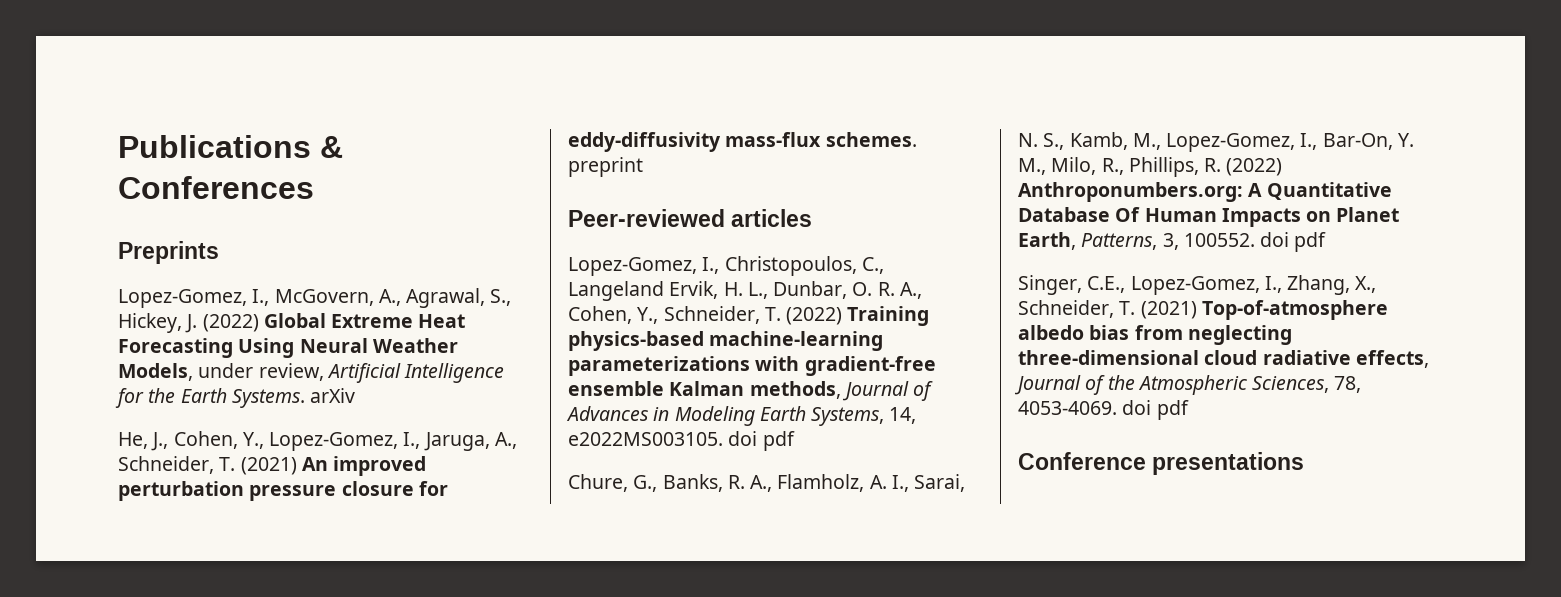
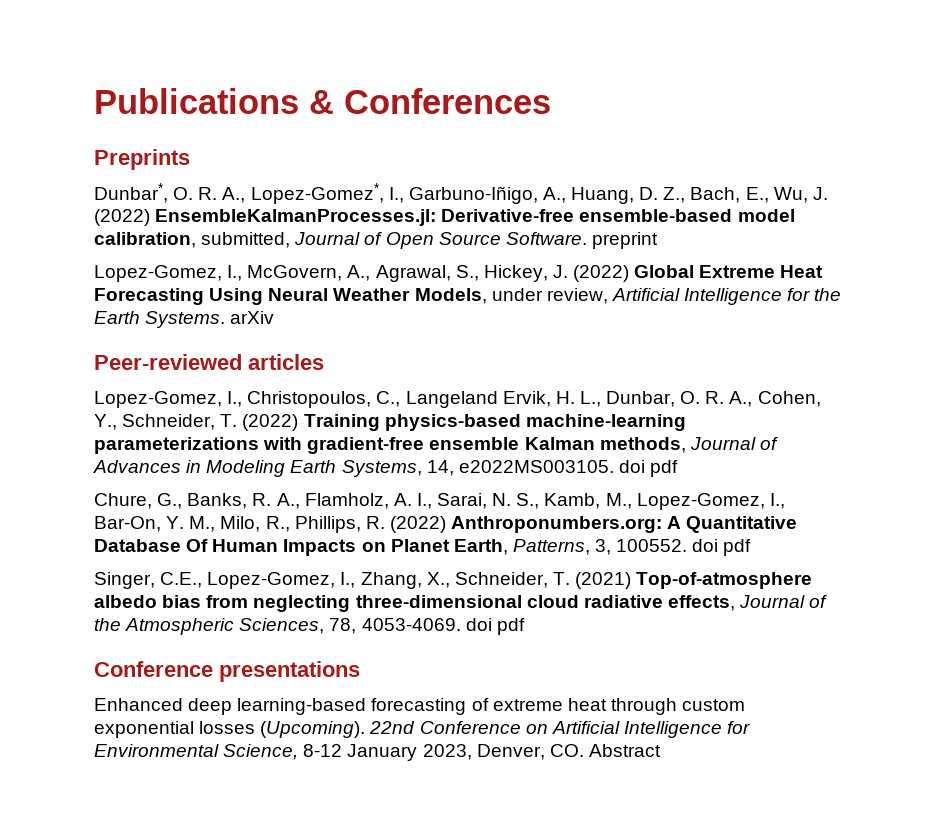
(219, 252) none -> [94,183,828,204] [94,209,795,226] [94,232,658,249] // Dunbar*, O. R. A., Lopez-Gomez*, I., Garbuno-Iñigo, A., Huang, D. Z., Bach, E., Wu, J. (2022) EnsembleKalmanProcesses.jl: Derivative-free ensemble-based model calibration, submitted, Journal of Open Source Software. preprint
[118,431,517,451] [118,456,427,476] [118,481,448,501] [568,132,917,152] [568,157,643,177] // He, J., Cohen, Y., Lopez-Gomez, I., Jaruga, A., Schneider, T. (2021) An improved perturbation pressure closure for eddy-diffusivity mass-flux schemes. preprint -> (275, 317) none
(1305, 463) none -> [94,698,746,715] [94,721,751,738] [94,744,661,761] // Enhanced deep learning-based forecasting of extreme heat through custom exponential losses (Upcoming). 22nd Conference on Artificial Intelligence for Environmental Science, 8-12 January 2023, Denver, CO. Abstract

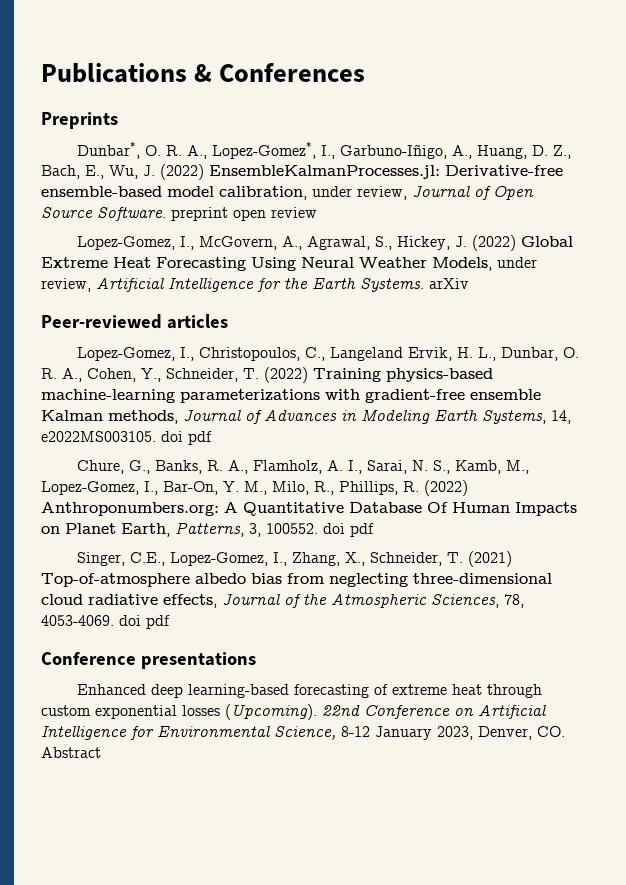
[201,232,291,248] submitted, -> [312,186,407,200] under review,
(658, 240) none -> [233,207,317,221] open review

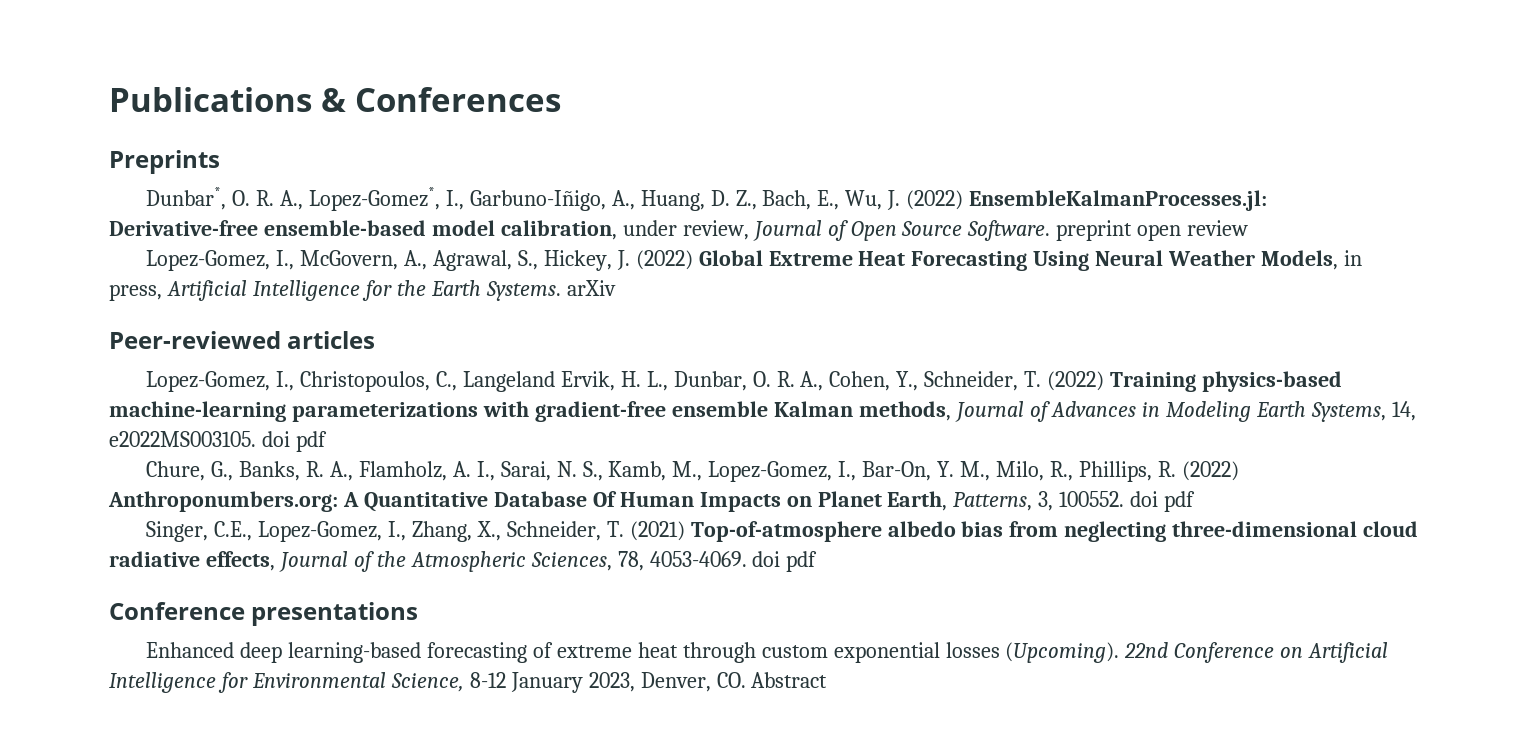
[497,257,537,268] [41,278,91,292] under review, -> [1344,250,1363,266] [109,284,162,301] in press,

